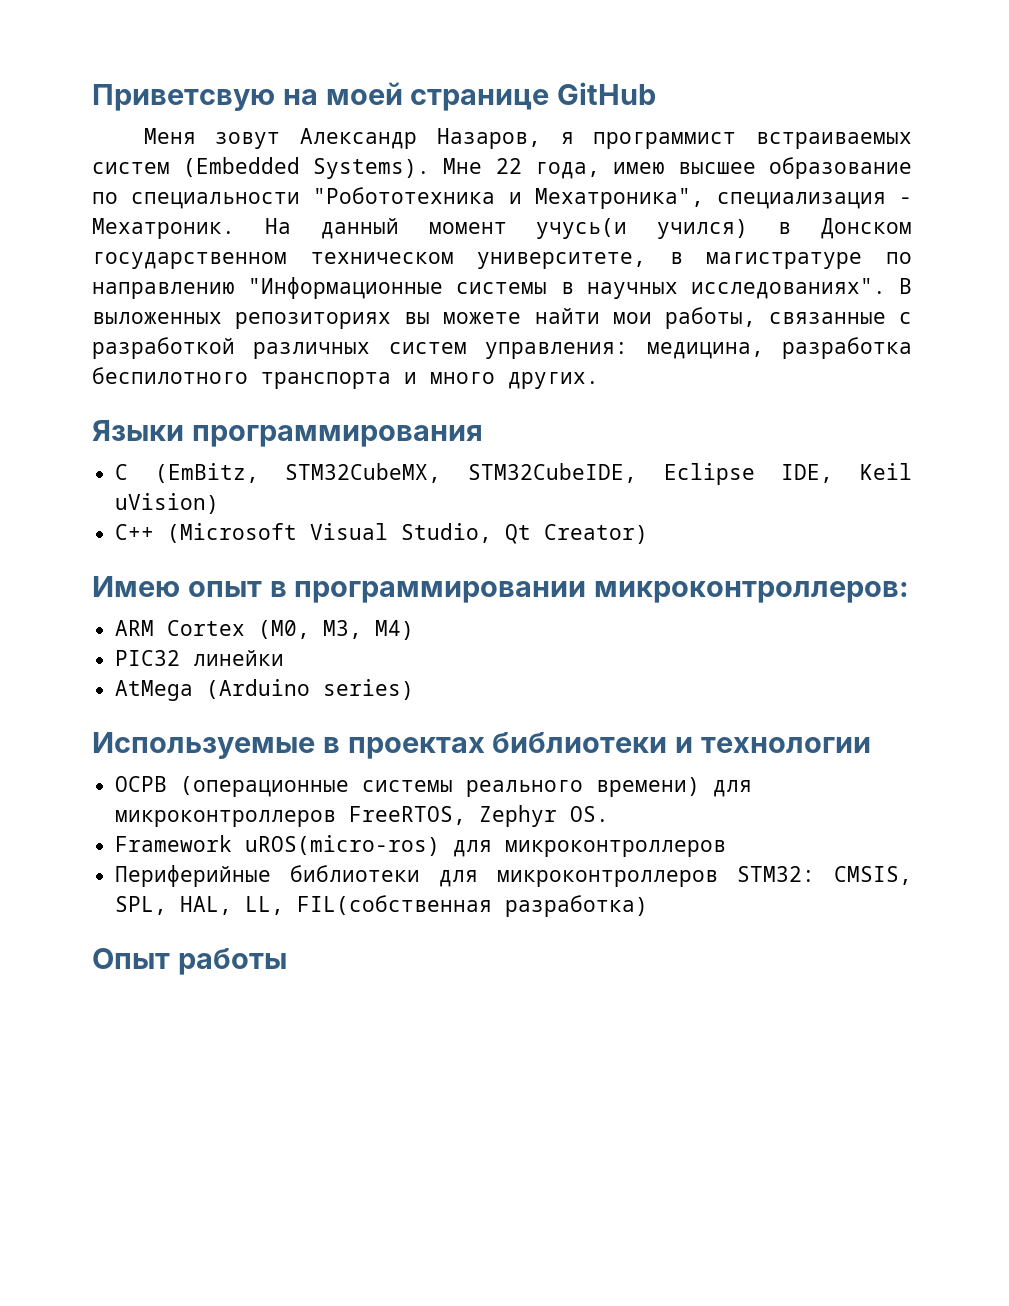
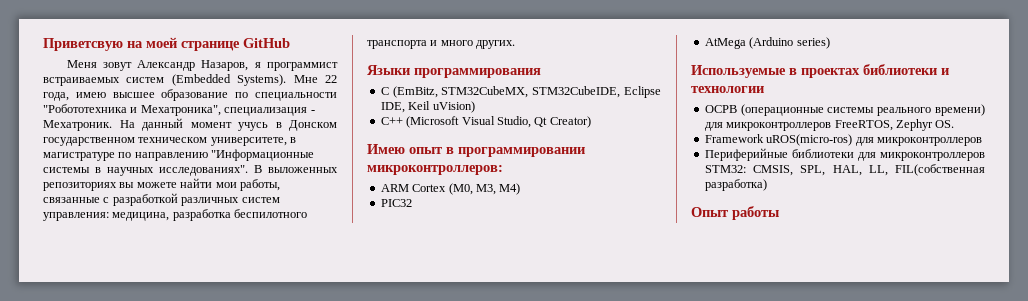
[536,218,749,239] учусь(и учился) -> [238,122,268,131] учусь
[193,650,285,666] линейки -> (412, 203) none

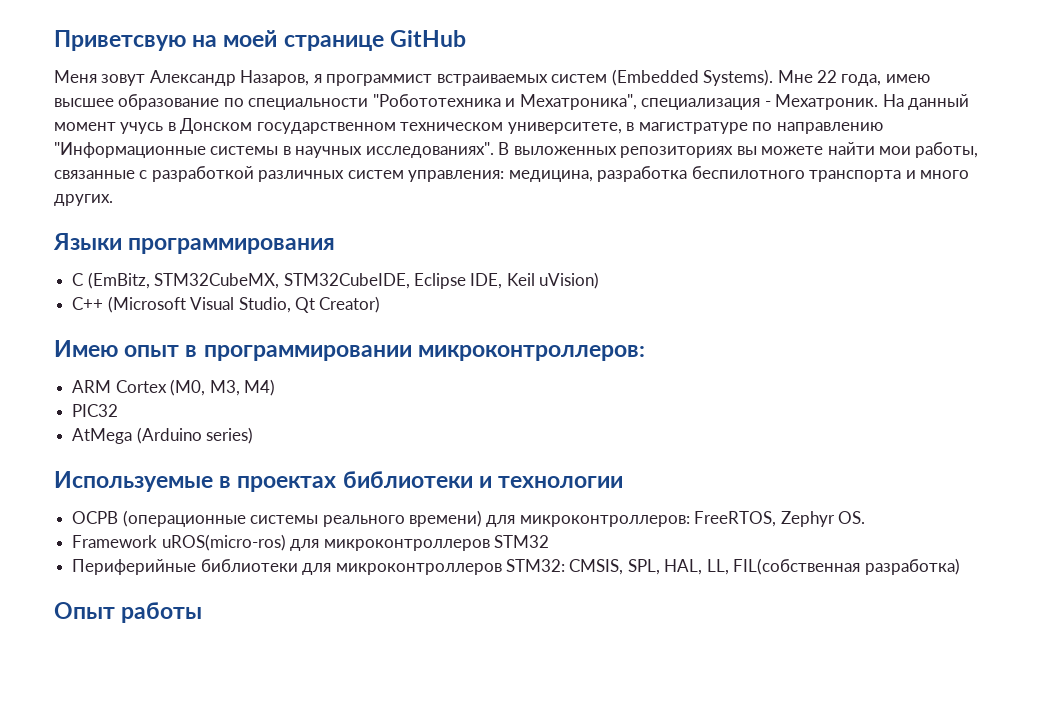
[726,122,832,131] микроконтроллеров -> [519,515,690,527] микроконтроллеров:
(982, 141) none -> [493,535,549,548] STM32

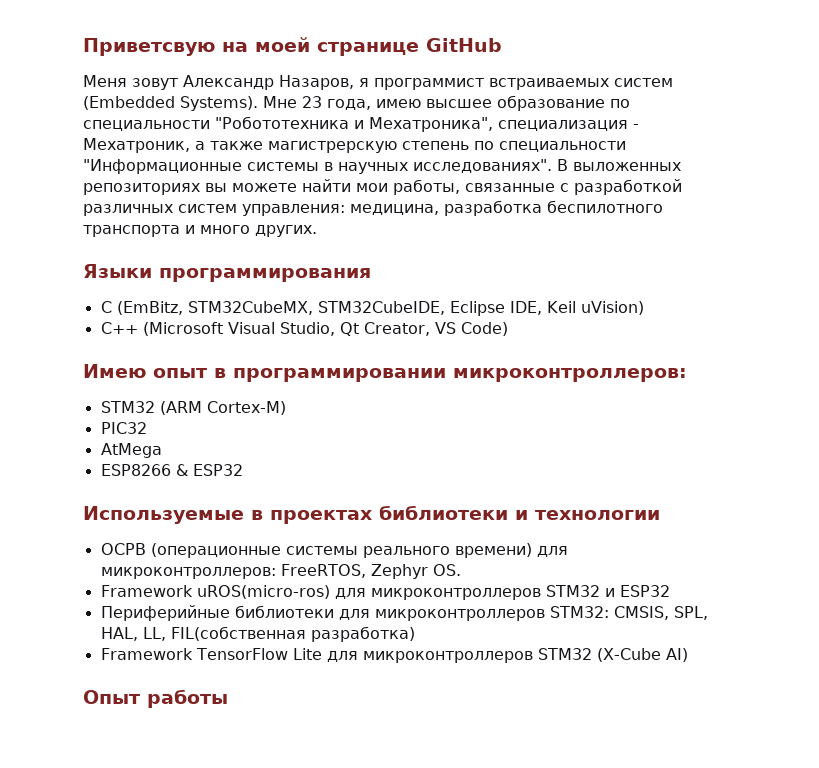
[817,70,838,83] 22 -> [302,96,322,108] 23
[775,94,970,110] [54,118,883,134] Мехатроник. На данный момент учусь в Донском государственном техническом университете, в магистратуре по направлению -> [83,138,626,153] Мехатроник, а также магистрерскую степень по специальности
[319,296,381,313] Creator) -> [363,322,508,336] Creator, VS Code)
[72,379,275,396] ARM Cortex (M0, M3, M4) -> [100,401,286,415] STM32 (ARM Cortex-M)
[136,427,254,444] (Arduino series) -> [100,464,243,476] // ESP8266 & ESP32
(549, 541) none -> [604,585,670,597] и ESP32
(960, 566) none -> [100,648,688,663] // Framework TensorFlow Lite для микроконтроллеров STM32 (X-Cube AI)

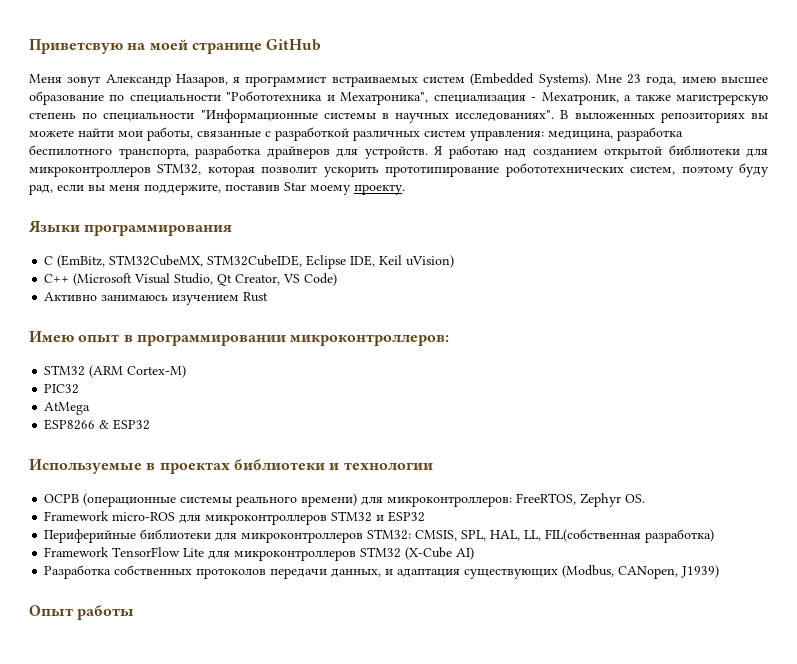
[83,225,317,237] транспорта и много других. -> [118,145,768,159] [29,163,770,177] [29,182,405,195] транспорта, разработка драйверов для устройств. Я работаю над созданием открытой библиотеки для микроконтроллеров STM32, которая позволит ускорить прототипирование робототехнических систем, поэтому буду рад, если вы меня поддержите, поставив Star моему проекту.
(508, 329) none -> [44,292,269,305] // Активно занимаюсь изучением Rust
[196,585,330,599] uROS(micro-ros) -> [112,512,176,521] micro-ROS
(688, 655) none -> [44,565,720,579] // Разработка собственных протоколов передачи данных, и адаптация существующих (Modbus, CANopen, J1939)

